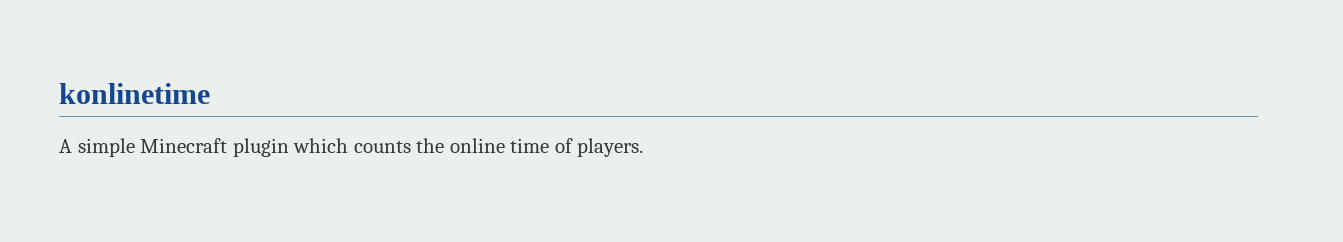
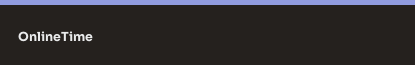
[59,83,210,104] [59,138,644,157] konlinetime // A simple Minecraft plugin which counts the online time of players. -> [18,31,93,42] OnlineTime

